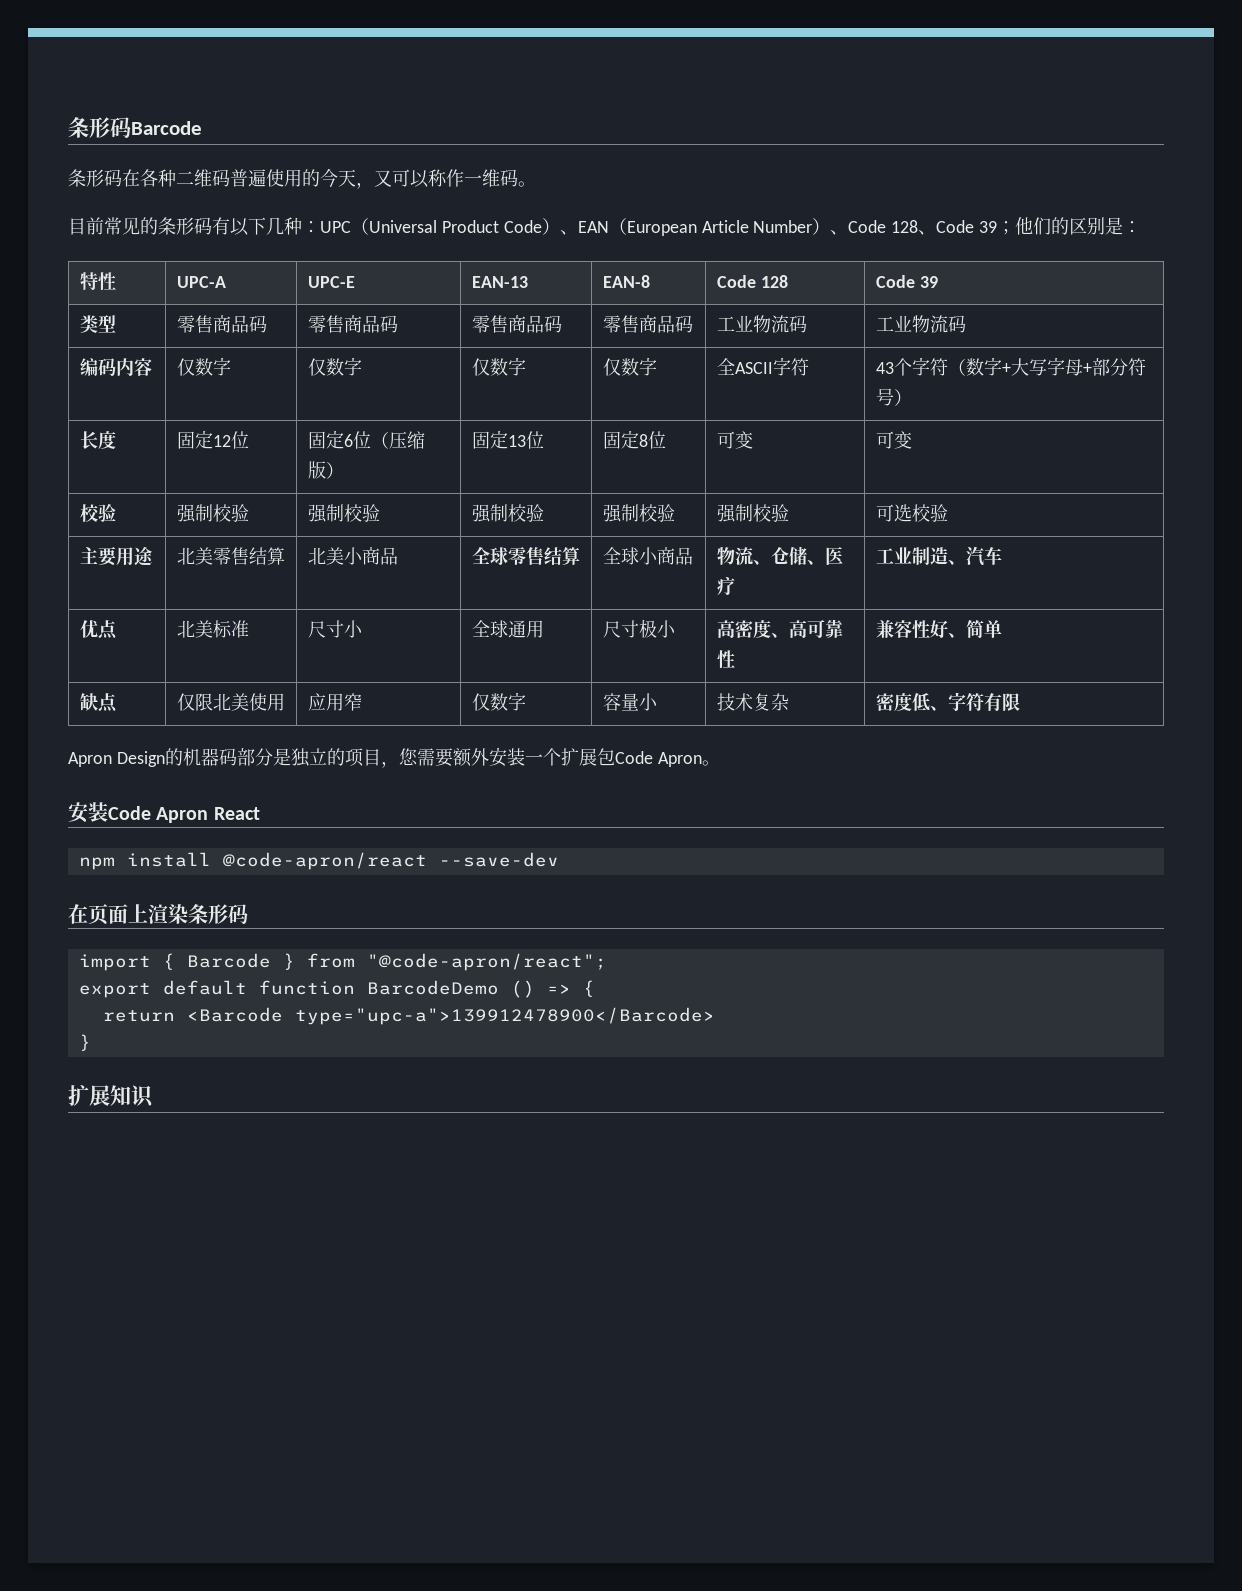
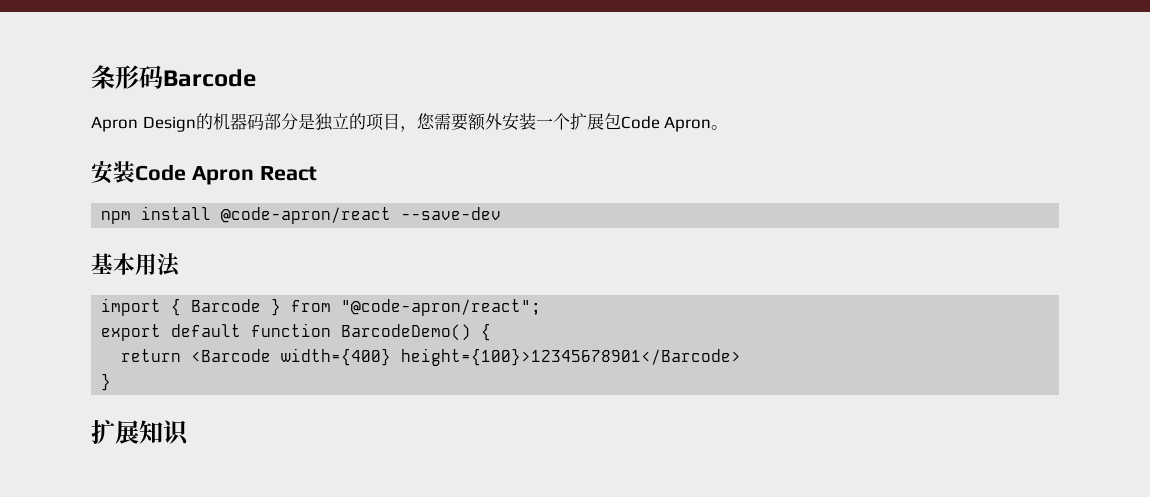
[68,169,536,189] [68,217,1142,236] [79,272,116,291] [176,276,226,288] [307,276,355,288] [471,276,528,288] [602,275,650,288] [716,275,788,288] [875,275,938,288] [79,315,116,333] [176,315,267,333] [307,315,398,333] [471,315,562,333] [602,315,693,333] [716,315,807,333] [875,315,966,333] [79,358,152,376] [176,357,231,376] [307,357,362,376] [471,357,526,376] [602,357,657,376] [716,357,809,376] [875,357,1146,376] [875,388,912,406] [79,431,116,450] [176,430,249,449] [307,430,425,449] [307,461,344,479] [471,430,544,449] [602,430,666,449] [716,431,753,449] [875,431,912,449] [79,504,116,522] [176,504,249,523] [307,504,380,523] [471,504,544,523] [602,504,675,523] [716,504,789,523] [875,504,948,522] [79,547,153,566] [176,547,285,565] [307,547,398,565] [471,547,580,566] [602,547,693,565] [716,546,843,565] [716,577,735,596] [875,546,1002,566] [79,620,118,640] [176,620,249,638] [307,620,363,638] [471,620,544,638] [602,619,676,638] [716,619,843,638] [716,650,735,669] [875,620,1002,639] [79,693,118,713] [176,693,285,711] [307,693,362,711] [471,692,526,711] [602,693,658,711] [716,693,789,711] [875,692,1020,711] // 条形码在各种二维码普遍使用的今天，又可以称作一维码。 // 目前常见的条形码有以下几种：UPC（Universal Product Code）、EAN（European Article Number）、Code 128、Code 39；他们的区别是： // 特性 | UPC-A | UPC-E | EAN-13 | EAN-8 | Code 128 | Code 39 // 类型 | 零售商品码 | 零售商品码 | 零售商品码 | 零售商品码 | 工业物流码 | 工业物流码 // 编码内容 | 仅数字 | 仅数字 | 仅数字 | 仅数字 | 全ASCII字符 | 43个字符（数字+大写字母+部分符号） // 长度 | 固定12位 | 固定6位（压缩版） | 固定13位 | 固定8位 | 可变 | 可变 // 校验 | 强制校验 | 强制校验 | 强制校验 | 强制校验 | 强制校验 | 可选校验 // 主要用途 | 北美零售结算 | 北美小商品 | 全球零售结算 | 全球小商品 | 物流、仓储、医疗 | 工业制造、汽车 // 优点 | 北美标准 | 尺寸小 | 全球通用 | 尺寸极小 | 高密度、高可靠性 | 兼容性好、简单 // 缺点 | 仅限北美使用 | 应用窄 | 仅数字 | 容量小 | 技术复杂 | 密度低、字符有限 -> (256, 78) none
[68,903,248,925] 在页面上渲染条形码 -> [91,253,181,277] 基本用法
[366,980,571,998] BarcodeDemo () => -> [341,324,472,341] BarcodeDemo()
[294,1007,715,1025] type="upc-a">139912478900</Barcode> -> [281,348,742,366] width={400} height={100}>12345678901</Barcode>

